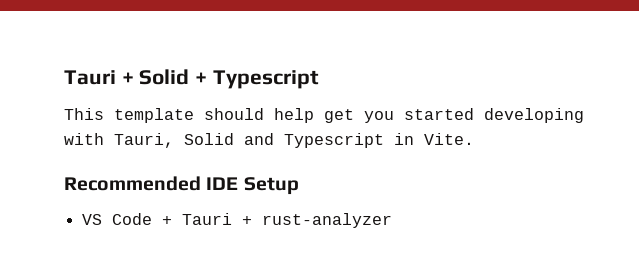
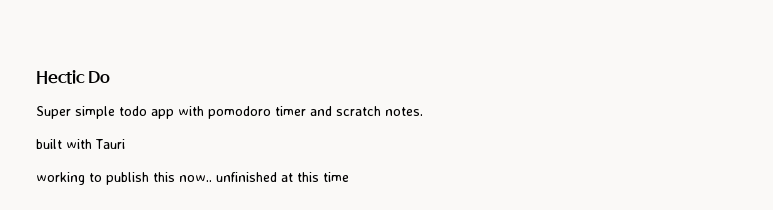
[64,69,319,89] [64,108,584,123] [64,133,474,148] [64,176,299,195] [82,213,393,228] Tauri + Solid + Typescript // This template should help get you started developing with Tauri, Solid and Typescript in Vite. // Recommended IDE Setup // VS Code + Tauri + rust-analyzer -> [36,70,111,84] [36,106,423,119] [36,139,125,149] [36,172,349,185] Hectic Do // Super simple todo app with pomodoro timer and scratch notes. // built with Tauri // working to publish this now.. unfinished at this time

